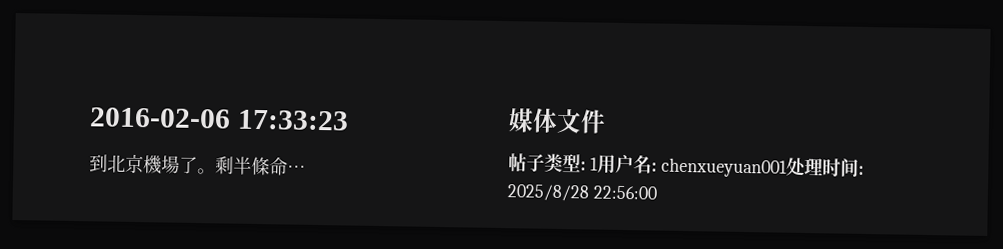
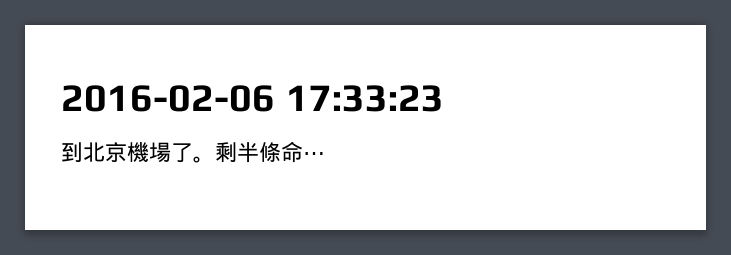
[508,107,606,134] [508,153,864,178] [507,184,658,202] // 媒体文件 // 帖子类型: 1用户名: chenxueyuan001处理时间: 2025/8/28 22:56:00 -> (325, 156) none

